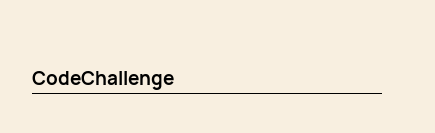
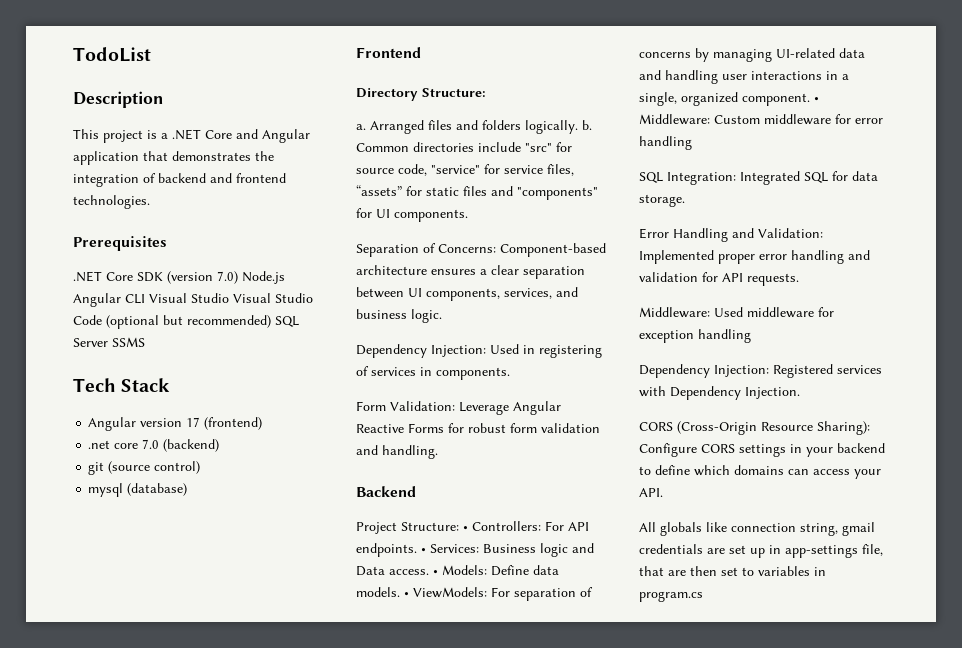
[32,71,174,90] CodeChallenge -> [73,47,151,62] [73,91,164,108] [73,129,310,143] [73,151,274,165] [73,173,286,187] [73,195,150,209] [73,236,167,251] [73,271,285,284] [73,293,313,307] [73,315,299,329] [73,337,145,347] [73,378,171,392] [88,417,263,431] [88,439,220,452] [88,461,201,475] [88,483,188,497] [356,47,421,58] [356,88,486,101] [356,120,592,134] [356,142,572,152] [356,164,574,176] [356,185,598,200] [356,208,468,222] [356,243,606,257] [356,265,585,279] [356,287,578,301] [356,309,442,323] [356,344,602,358] [356,366,510,380] [356,401,561,415] [356,423,600,433] [356,445,438,459] [356,486,416,497] [356,521,589,534] [356,543,594,557] [356,565,559,576] [356,587,593,601] [639,48,865,62] [639,70,849,84] [639,92,819,106] [639,114,883,125] [639,136,692,150] [639,171,878,185] [639,194,685,207] [639,228,823,242] [639,250,870,264] [639,272,799,286] [639,307,834,318] [639,329,751,343] [639,364,882,378] [639,386,800,400] [639,421,870,435] [639,443,885,457] [639,465,881,479] [639,488,663,497] [639,522,875,536] [639,544,883,558] [639,566,826,576] [639,591,703,602] TodoList // Description // This project is a .NET Core and Angular application that demonstrates the integration of backend and frontend technologies. // Prerequisites // .NET Core SDK (version 7.0) Node.js Angular CLI Visual Studio Visual Studio Code (optional but recommended) SQL Server SSMS // Tech Stack // Angular version 17 (frontend) // .net core 7.0 (backend) // git (source control) // mysql (database) // Frontend // Directory Structure: // a. Arranged files and folders logically. b. Common directories include "src" for source code, "service" for service files, “assets” for static files and "components" for UI components. // Separation of Concerns: Component-based architecture ensures a clear separation between UI components, services, and business logic. // Dependency Injection: Used in registering of services in components. // Form Validation: Leverage Angular Reactive Forms for robust form validation and handling. // Backend // Project Structure: • Controllers: For API endpoints. • Services: Business logic and Data access. • Models: Define data models. • ViewModels: For separation of concerns by managing UI-related data and handling user interactions in a single, organized component. • Middleware: Custom middleware for error handling // SQL Integration: Integrated SQL for data storage. // Error Handling and Validation: Implemented proper error handling and validation for API requests. // Middleware: Used middleware for exception handling // Dependency Injection: Registered services with Dependency Injection. // CORS (Cross-Origin Resource Sharing): Configure CORS settings in your backend to define which domains can access your API. // All globals like connection string, gmail credentials are set up in app-settings file, that are then set to variables in program.cs

